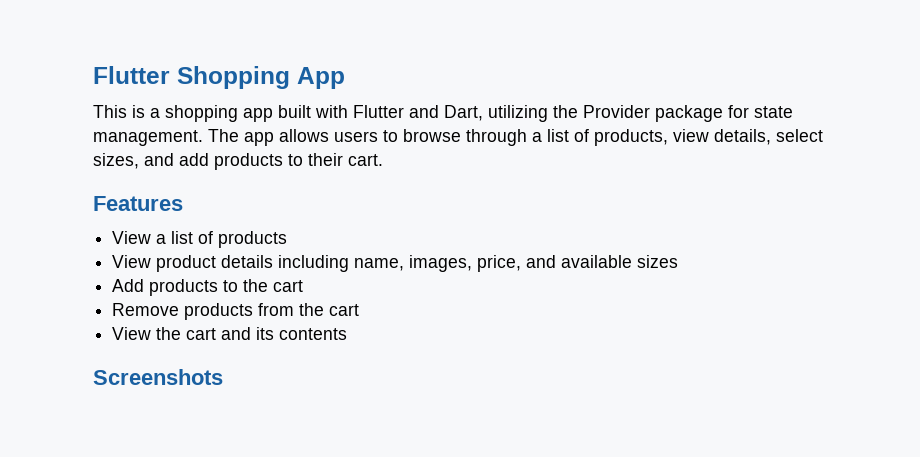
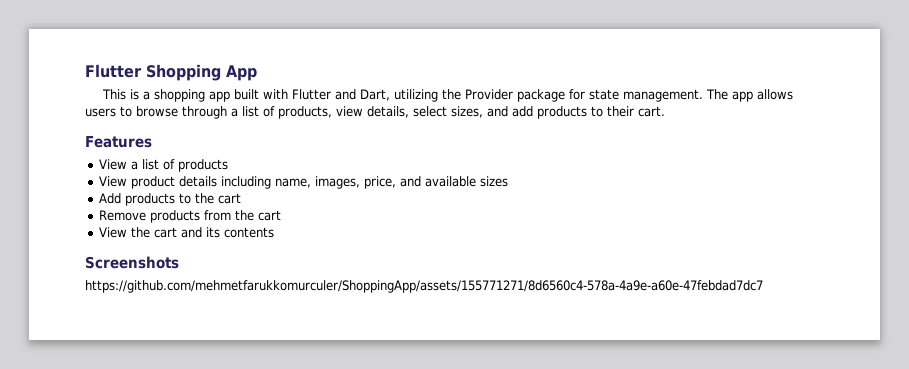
(223, 377) none -> [85,280,763,293] // https://github.com/mehmetfarukkomurculer/ShoppingApp/assets/155771271/8d6560c4-578a-4a9e-a60e-47febdad7dc7

